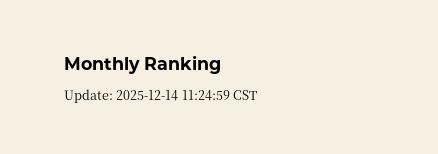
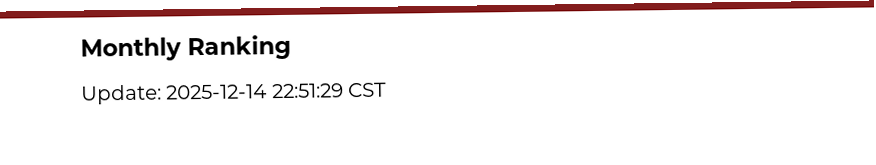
[181,90,230,101] 11:24:59 -> [271,83,344,99] 22:51:29

